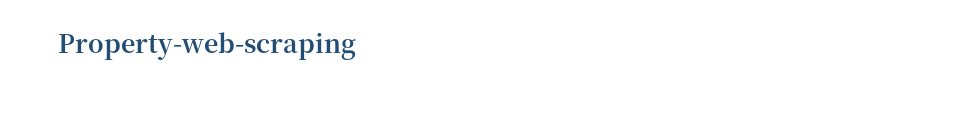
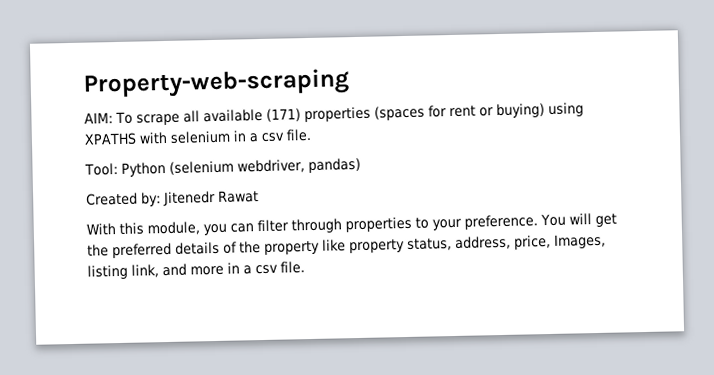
(356, 46) none -> [84,102,584,126] [84,128,312,146] [84,157,361,177] [86,190,259,207] [86,213,617,236] [87,233,606,259] [87,261,305,280] // AIM: To scrape all available (171) properties (spaces for rent or buying) using XPATHS with selenium in a csv file. // Tool: Python (selenium webdriver, pandas) // Created by: Jitenedr Rawat // With this module, you can filter through properties to your preference. You will get the preferred details of the property like property status, address, price, Images, listing link, and more in a csv file.

